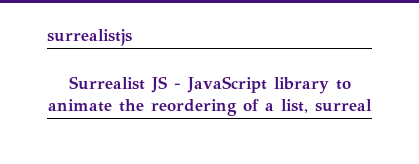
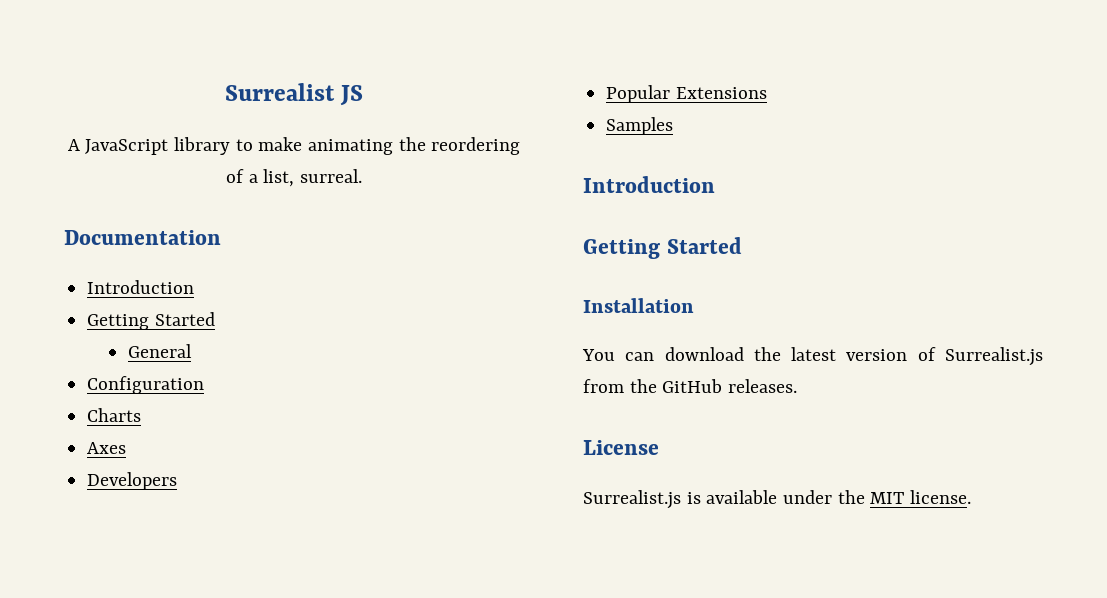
[47,29,132,46] surrealistjs // -> (224, 92) none
[173,83,181,89] - -> [67,139,80,151] // A
[48,99,112,112] animate -> [258,137,394,155] make animating
[315,99,372,112] surreal -> [300,169,363,183] [64,230,221,245] [87,280,195,294] [87,312,215,330] [127,344,192,358] [87,376,205,394] [87,408,142,422] [87,442,127,454] [87,472,178,490] [606,85,767,103] [606,117,674,135] [583,176,715,193] [583,237,742,259] [583,298,694,313] [582,347,1043,366] [583,379,798,393] [583,440,659,455] [583,490,972,509] surreal. // Documentation // Introduction // Getting Started // General // Configuration // Charts // Axes // Developers // Popular Extensions // Samples // Introduction // Getting Started // Installation // You can download the latest version of Surrealist.js from the GitHub releases. // License // Surrealist.js is available under the MIT license.

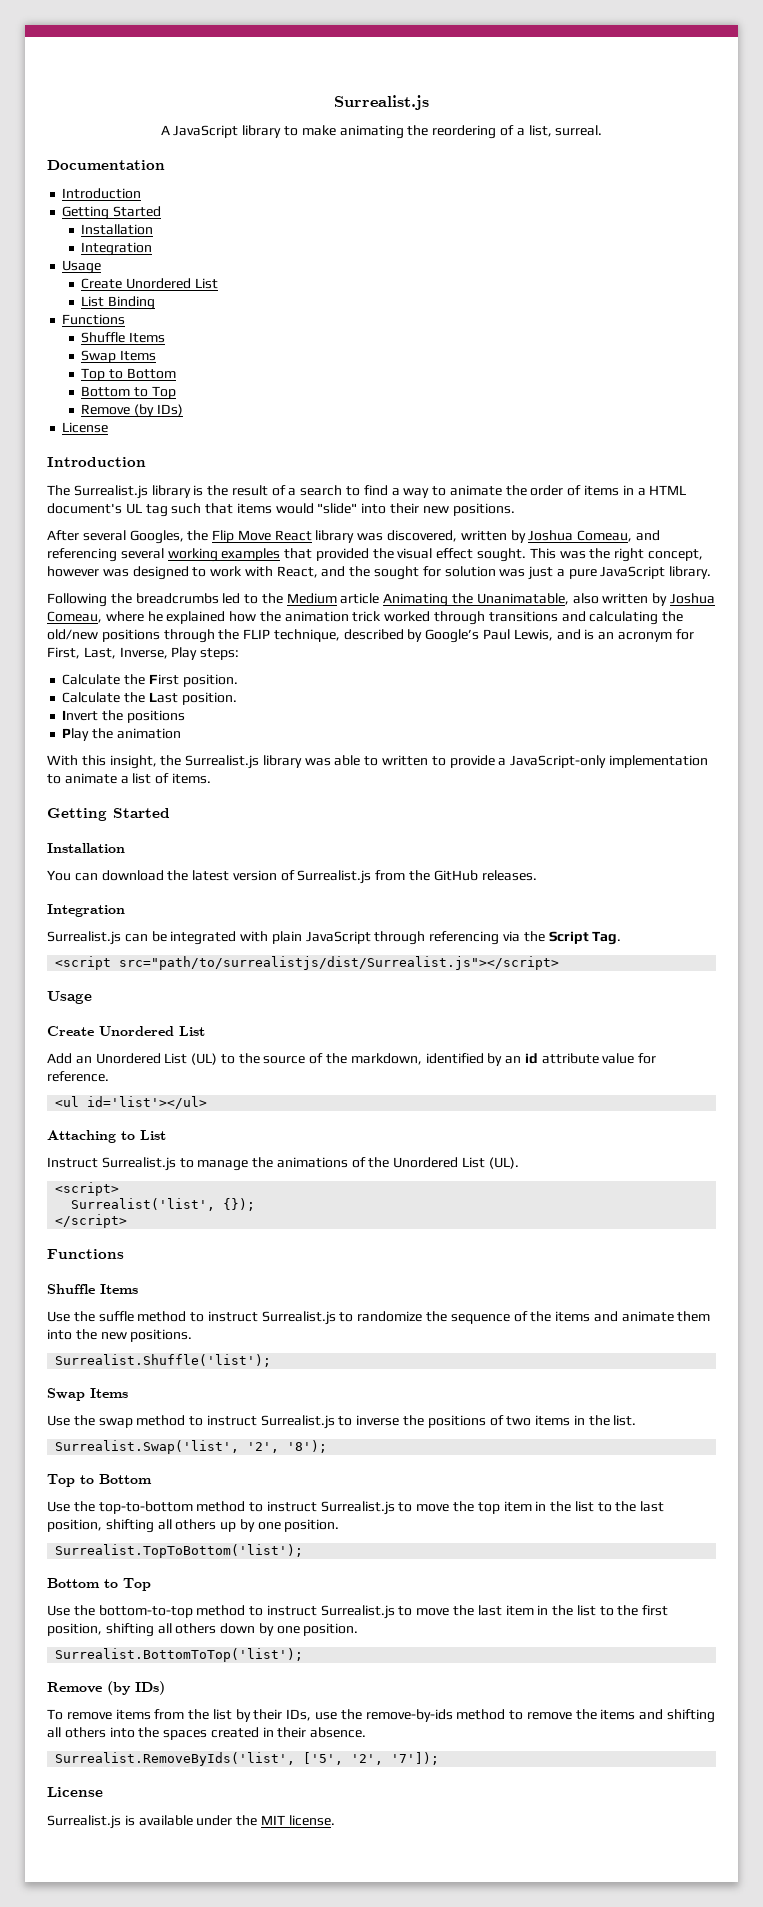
[224,83,364,106] Surrealist JS -> [334,95,429,110] Surrealist.js
[127,344,192,358] [87,376,205,394] [87,408,142,422] [87,442,127,454] [87,472,178,490] [606,85,767,103] [606,117,674,135] [583,176,715,193] General // Configuration // Charts // Axes // Developers // Popular Extensions // Samples // Introduction -> [81,224,154,235] [81,242,153,256] [62,260,102,274] [81,278,218,289] [81,296,156,310] [62,314,126,325] [81,332,166,343] [81,350,157,363] [81,368,176,381] [81,386,176,399] [81,404,183,417] [62,422,109,433] [47,457,146,467] [47,485,687,499] [47,503,515,517] [47,530,660,544] [47,548,703,562] [47,566,712,580] [47,593,715,607] [47,611,684,625] [47,629,694,643] [47,647,240,660] [62,674,238,687] [62,692,237,705] [62,710,185,723] [62,728,181,741] [47,755,708,769] [47,773,211,784] Installation // Integration // Usage // Create Unordered List // List Binding // Functions // Shuffle Items // Swap Items // Top to Bottom // Bottom to Top // Remove (by IDs) // License // Introduction // The Surrealist.js library is the result of a search to find a way to animate the order of items in a HTML document's UL tag such that items would "slide" into their new positions. // After several Googles, the Flip Move React library was discovered, written by Joshua Comeau, and referencing several working examples that provided the visual effect sought. This was the right concept, however was designed to work with React, and the sought for solution was just a pure JavaScript library. // Following the breadcrumbs led to the Medium article Animating the Unanimatable, also written by Joshua Comeau, where he explained how the animation trick worked through transitions and calculating the old/new positions through the FLIP technique, described by Google’s Paul Lewis, and is an acronym for First, Last, Inverse, Play steps: // Calculate the First position. // Calculate the Last position. // Invert the positions // Play the animation // With this insight, the Surrealist.js library was able to written to provide a JavaScript-only implementation to animate a list of items.
(798, 386) none -> [47,904,125,917] [47,931,622,945] [55,956,560,970] [47,991,92,1004] [47,1026,205,1036] [47,1053,657,1066] [47,1071,109,1082] [55,1096,208,1109] [47,1130,166,1143] [47,1157,519,1171] [55,1182,120,1196] [71,1198,256,1211] [55,1214,128,1228] [47,1249,124,1259] [47,1284,138,1294] [47,1311,711,1325] [47,1329,193,1342] [55,1354,272,1367] [47,1388,128,1401] [47,1415,637,1429] [55,1440,328,1454] [47,1474,152,1487] [47,1501,665,1515] [47,1519,340,1533] [55,1544,304,1558] [47,1578,151,1591] [47,1605,669,1619] [47,1623,359,1637] [55,1648,304,1662] [47,1681,165,1695] [47,1709,716,1723] [47,1727,367,1740] [55,1752,440,1766] // Integration // Surrealist.js can be integrated with plain JavaScript through referencing via the Script Tag. // <script src="path/to/surrealistjs/dist/Surrealist.js"></script> // Usage // Create Unordered List // Add an Unordered List (UL) to the source of the markdown, identified by an id attribute value for reference. // <ul id='list'></ul> // Attaching to List // Instruct Surrealist.js to manage the animations of the Unordered List (UL). // <script> // Surrealist('list', {}); // </script> // Functions // Shuffle Items // Use the suffle method to instruct Surrealist.js to randomize the sequence of the items and animate them into the new positions. // Surrealist.Shuffle('list'); // Swap Items // Use the swap method to instruct Surrealist.js to inverse the positions of two items in the list. // Surrealist.Swap('list', '2', '8'); // Top to Bottom // Use the top-to-bottom method to instruct Surrealist.js to move the top item in the list to the last position, shifting all others up by one position. // Surrealist.TopToBottom('list'); // Bottom to Top // Use the bottom-to-top method to instruct Surrealist.js to move the last item in the list to the first position, shifting all others down by one position. // Surrealist.BottomToTop('list'); // Remove (by IDs) // To remove items from the list by their IDs, use the remove-by-ids method to remove the items and shifting all others into the spaces created in their absence. // Surrealist.RemoveByIds('list', ['5', '2', '7']);

